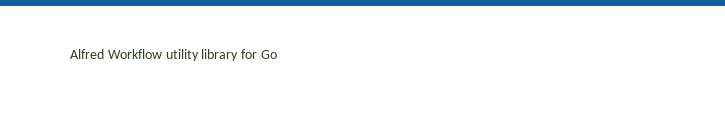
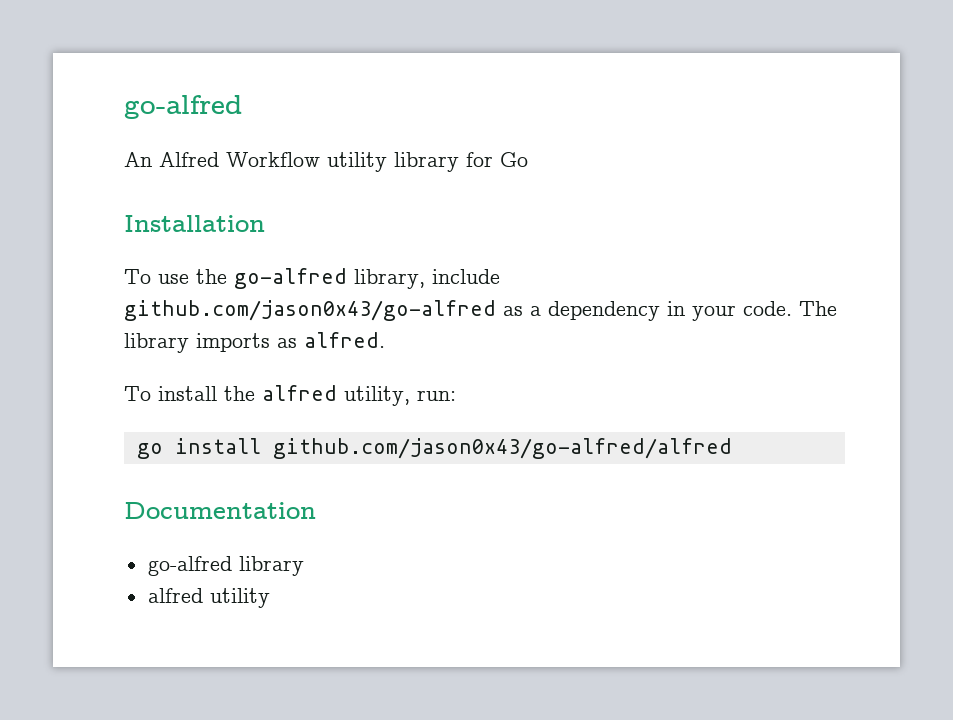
(70, 54) none -> [124,95,242,119] [124,152,152,167] go-alfred // An
(277, 54) none -> [124,215,265,232] [124,268,500,289] [124,300,837,321] [124,332,385,353] [124,385,456,406] [136,438,732,459] [124,502,316,519] [147,556,304,576] [147,588,270,608] // Installation // To use the go-alfred library, include github.com/jason0x43/go-alfred as a dependency in your code. The library imports as alfred. // To install the alfred utility, run: // go install github.com/jason0x43/go-alfred/alfred // Documentation // go-alfred library // alfred utility

